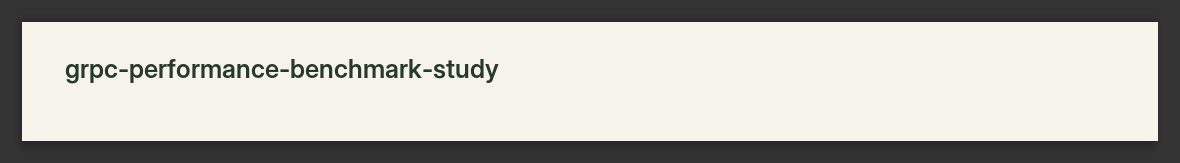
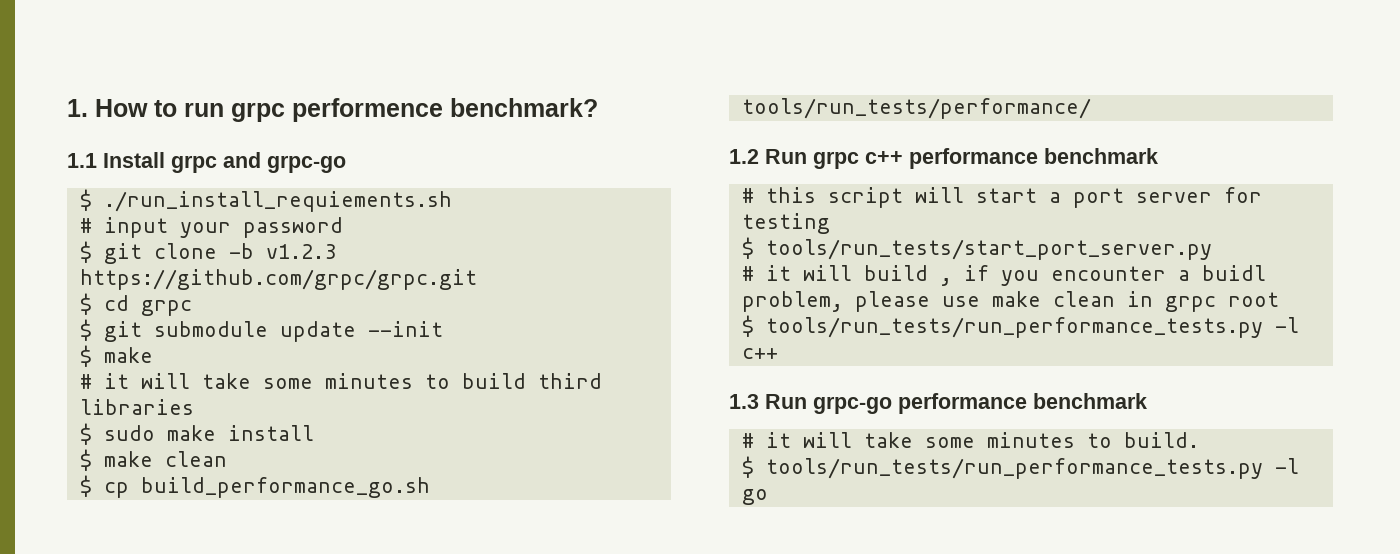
[65,59,499,84] grpc-performance-benchmark-study -> [67,98,598,122] [67,152,346,173] [79,189,452,212] [79,217,343,238] [79,241,336,264] [79,269,477,290] [79,293,192,316] [79,319,443,342] [79,345,153,367] [79,373,602,389] [79,399,194,415] [79,423,314,445] [79,449,227,471] [79,475,430,498] [741,98,1091,119] [729,148,1158,169] [741,187,1262,208] [741,213,830,234] [741,237,1212,260] [741,265,1266,286] [741,291,1279,312] [741,315,1299,338] [741,348,778,359] [729,393,1147,414] [741,432,1199,448] [741,456,1299,479] [741,489,768,505] 1. How to run grpc performence benchmark? // 1.1 Install grpc and grpc-go // $ ./run_install_requiements.sh // # input your password // $ git clone -b v1.2.3 https://github.com/grpc/grpc.git // $ cd grpc // $ git submodule update --init // $ make // # it will take some minutes to build third libraries // $ sudo make install // $ make clean // $ cp build_performance_go.sh tools/run_tests/performance/ // 1.2 Run grpc c++ performance benchmark // # this script will start a port server for testing // $ tools/run_tests/start_port_server.py // # it will build , if you encounter a buidl problem, please use make clean in grpc root // $ tools/run_tests/run_performance_tests.py -l c++ // 1.3 Run grpc-go performance benchmark // # it will take some minutes to build. // $ tools/run_tests/run_performance_tests.py -l go

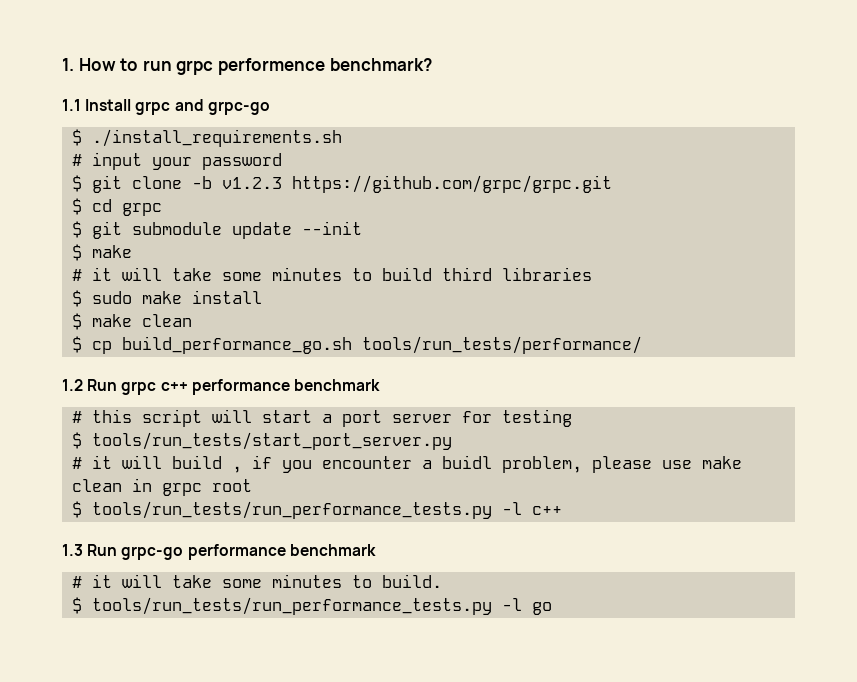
[103,191,452,212] ./run_install_requiements.sh -> [91,129,342,147] ./install_requirements.sh

